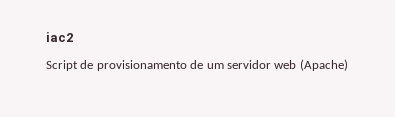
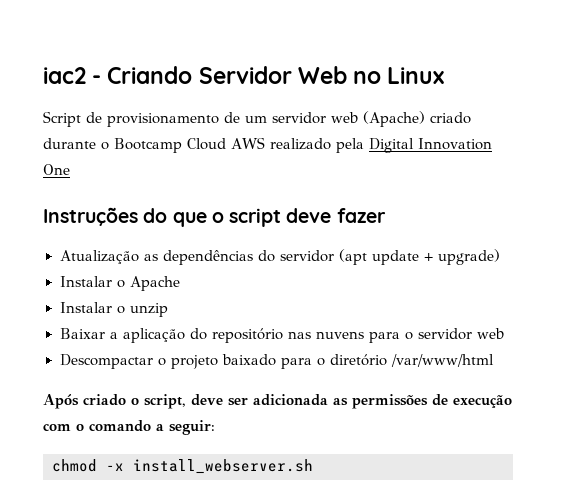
(73, 37) none -> [92,66,445,84] - Criando Servidor Web no Linux
(348, 65) none -> [430,112,471,124] [43,137,492,153] [43,164,70,175] [43,207,386,227] [59,249,500,265] [59,276,180,291] [59,302,168,317] [59,328,504,343] [59,354,494,369] [43,394,512,409] [43,420,215,435] [52,459,313,474] criado durante o Bootcamp Cloud AWS realizado pela Digital Innovation One // Instruções do que o script deve fazer // Atualização as dependências do servidor (apt update + upgrade) // Instalar o Apache // Instalar o unzip // Baixar a aplicação do repositório nas nuvens para o servidor web // Descompactar o projeto baixado para o diretório /var/www/html // Após criado o script, deve ser adicionada as permissões de execução com o comando a seguir: // chmod -x install_webserver.sh

